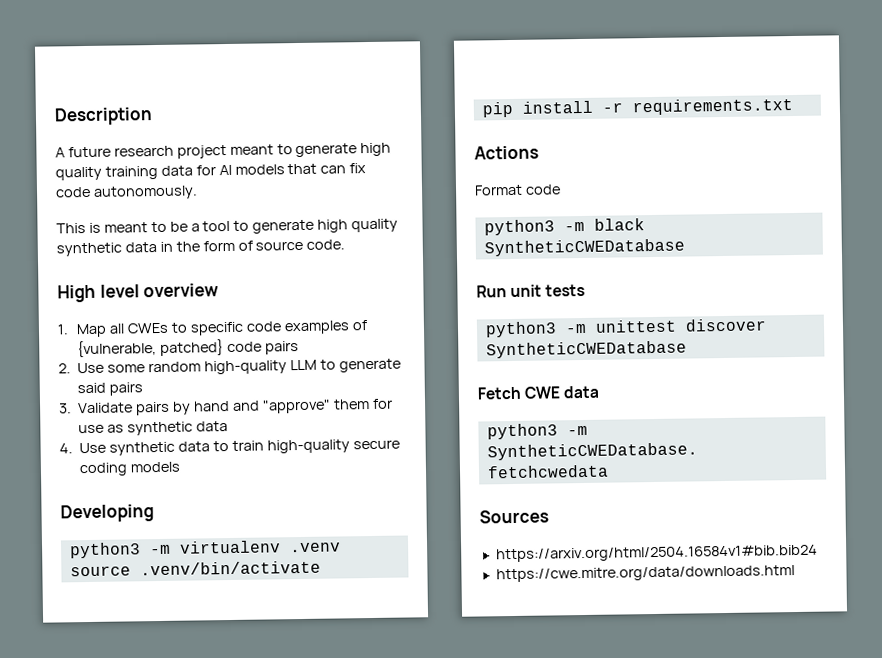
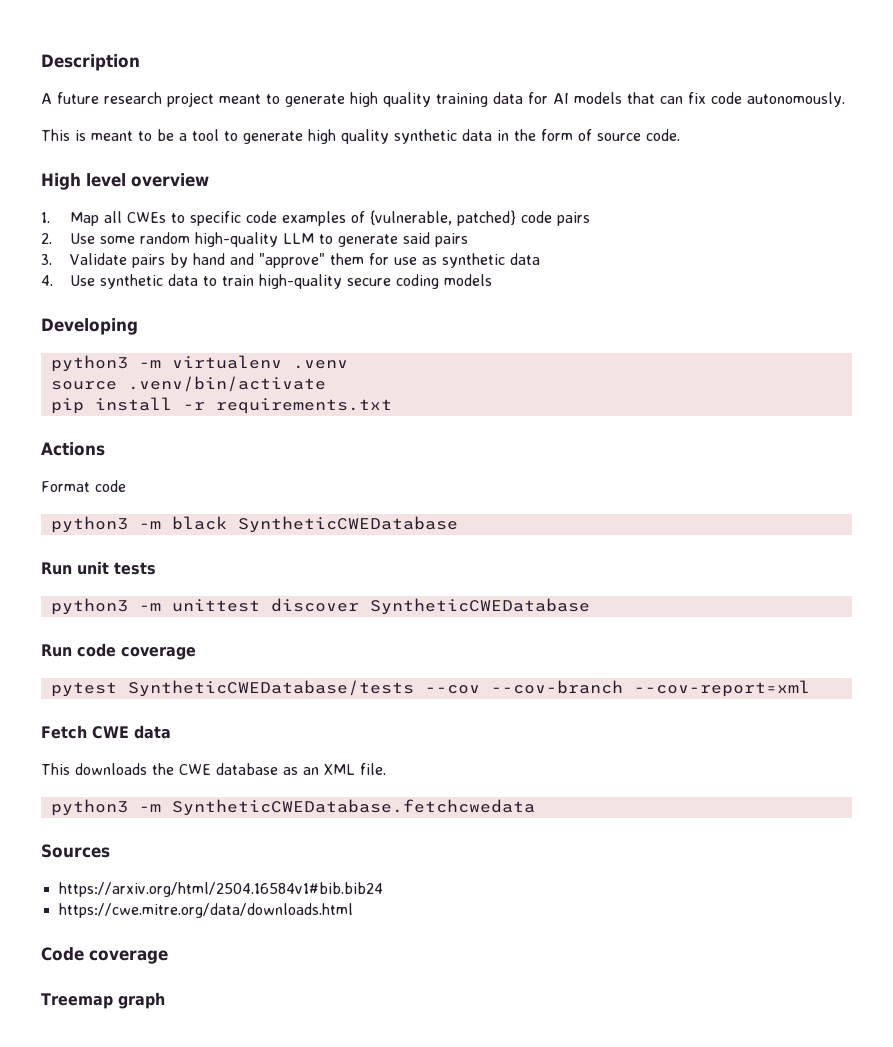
[477,385,600,400] Fetch CWE data -> [41,643,196,660] [50,680,810,697] [41,725,171,739] [41,763,386,775] Run code coverage // pytest SyntheticCWEDatabase/tests --cov --cov-branch --cov-report=xml // Fetch CWE data // This downloads the CWE database as an XML file.
(795, 574) none -> [41,947,168,964] [41,992,165,1009] // Code coverage // Treemap graph

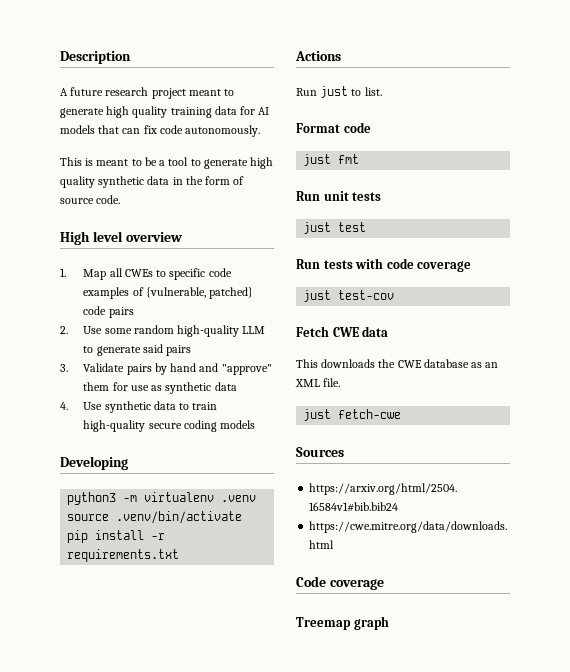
[41,480,126,492] [50,516,458,533] [41,561,156,575] [50,598,590,615] [41,644,72,657] Format code // python3 -m black SyntheticCWEDatabase // Run unit tests // python3 -m unittest discover SyntheticCWEDatabase // Run -> [296,86,382,98] [296,122,371,133] [303,154,360,166] [296,191,382,201] [303,222,367,234] [296,258,384,269] Run just to list. // Format code // just fmt // Run unit tests // just test // Run tests with
[50,680,810,697] pytest SyntheticCWEDatabase/tests --cov --cov-branch --cov-report=xml -> [303,290,395,302] just test-cov
[50,799,535,816] python3 -m SyntheticCWEDatabase.fetchcwedata -> [303,409,402,421] just fetch-cwe

